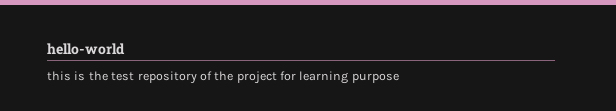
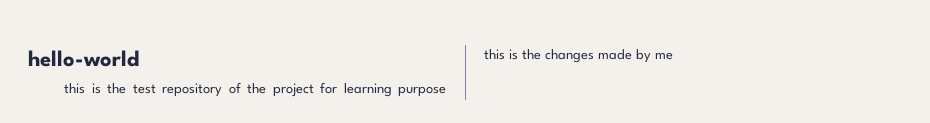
(399, 78) none -> [484,49,673,63] this is the changes made by me

